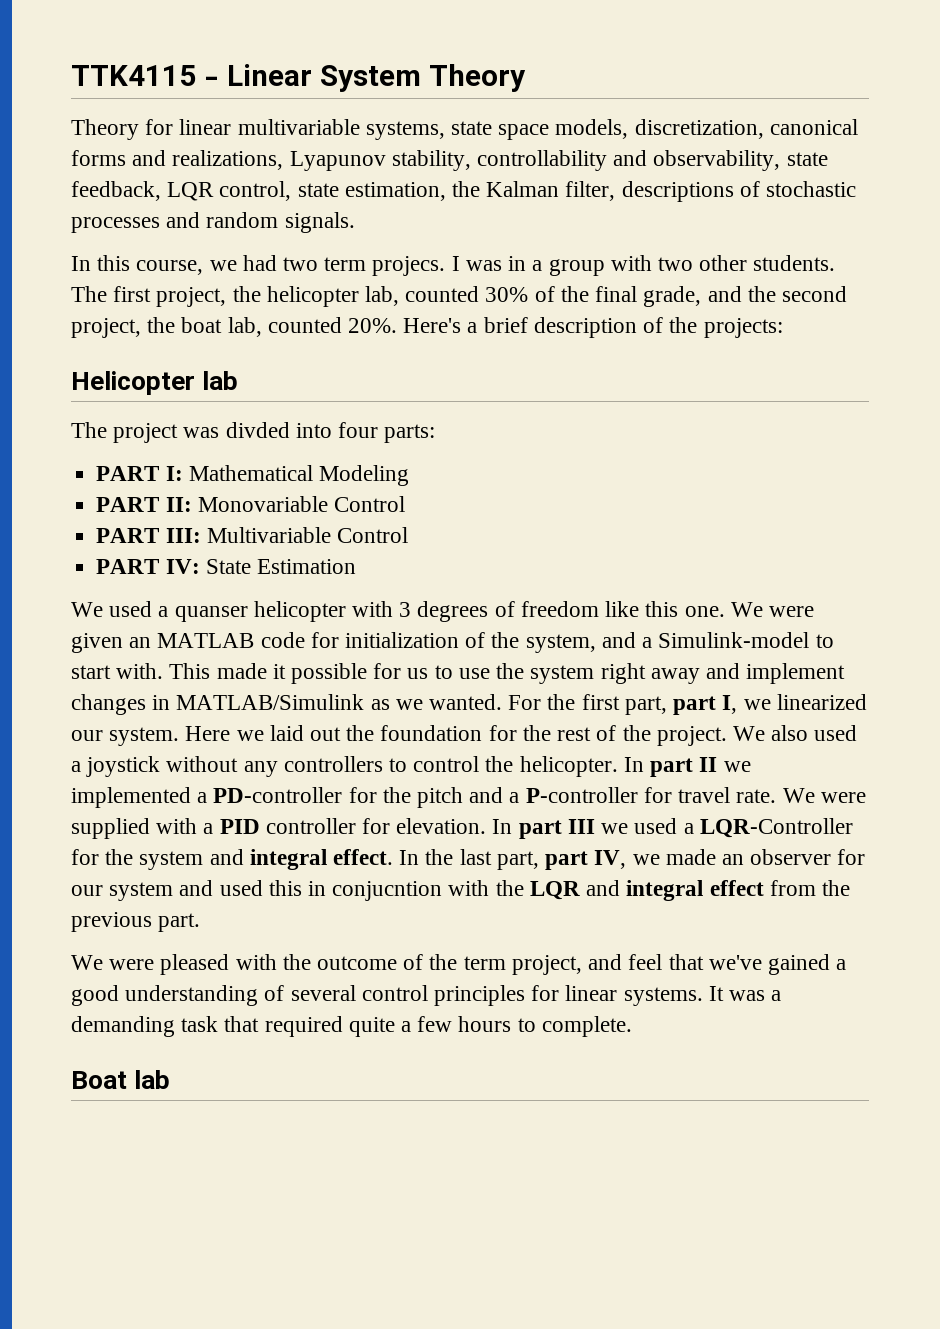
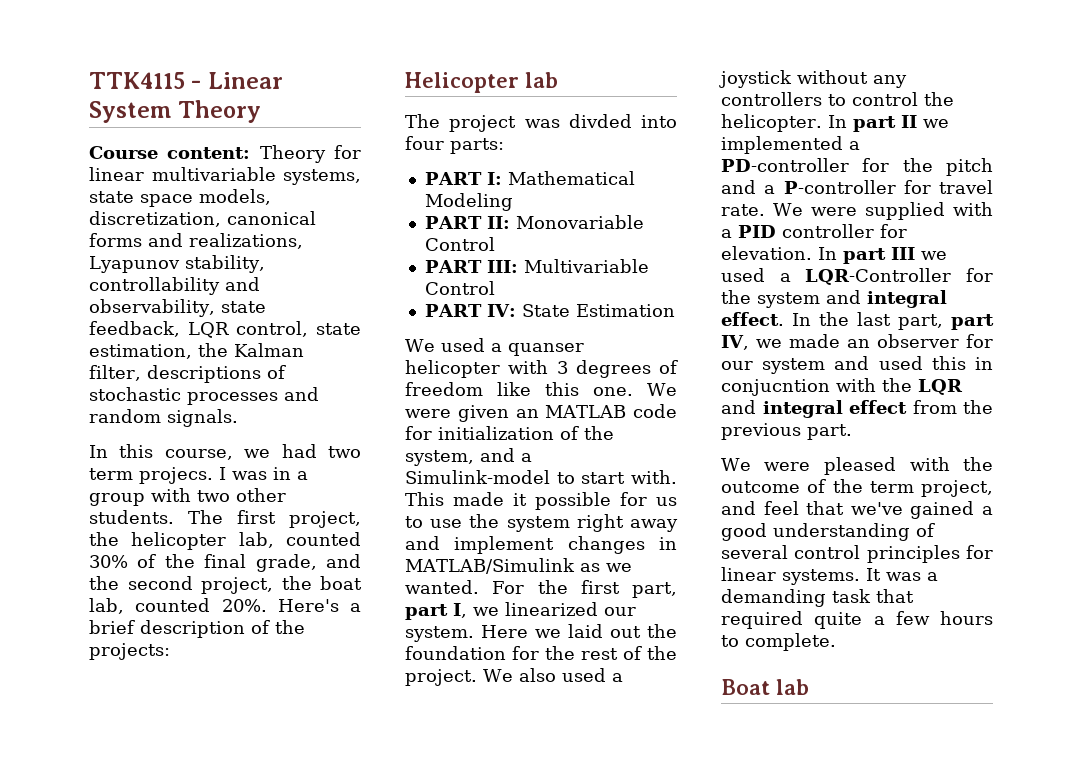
(526, 78) none -> [89,146,251,159] Course content:

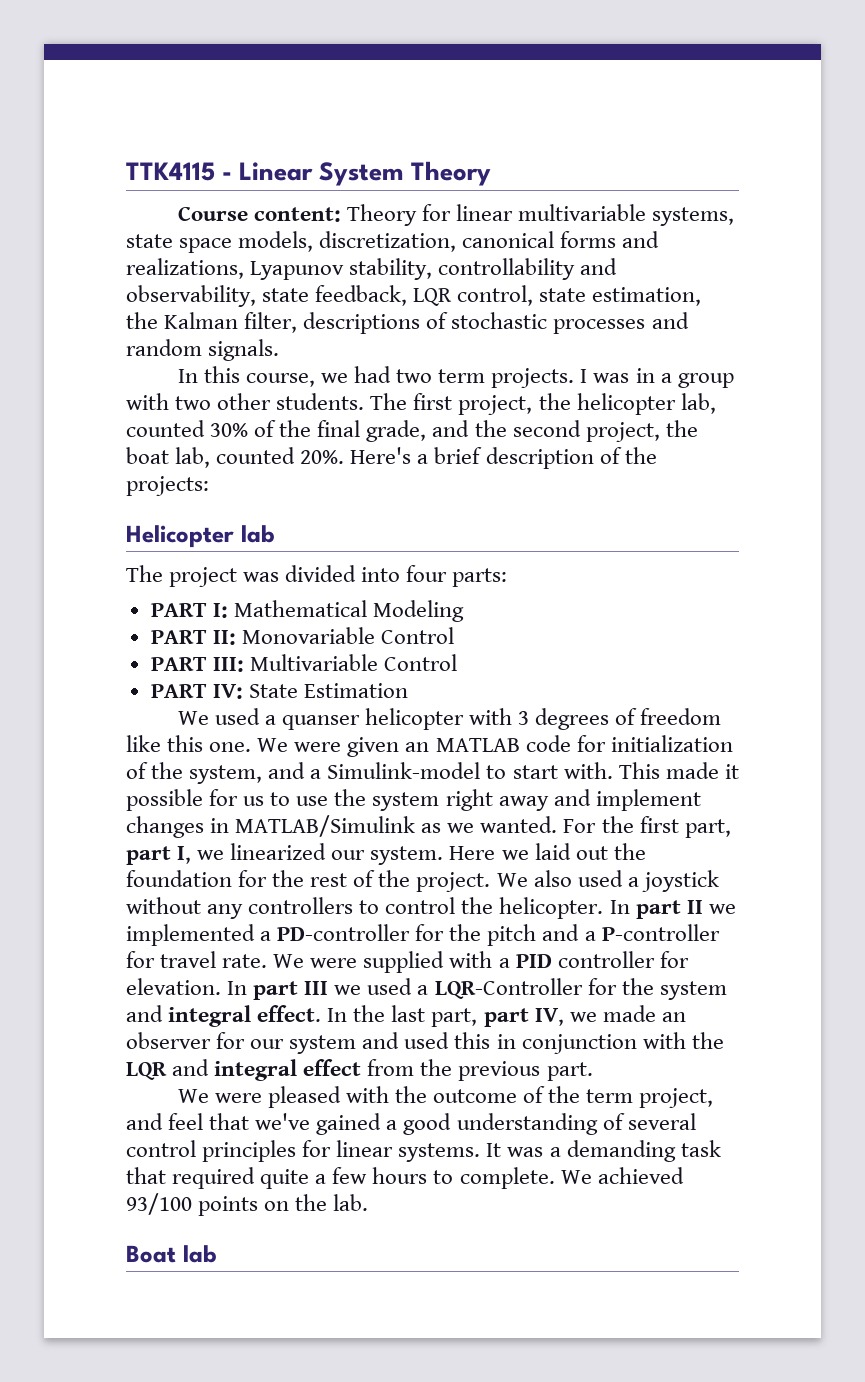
[139,467,213,484] projecs. -> [491,368,575,388] projects.
[568,114,632,128] divded -> [285,565,357,582] divided
[721,379,830,396] conjucntion -> [521,1034,637,1054] conjunction
(836, 642) none -> [560,1167,684,1184] [126,1193,369,1216] We achieved 93/100 points on the lab.

